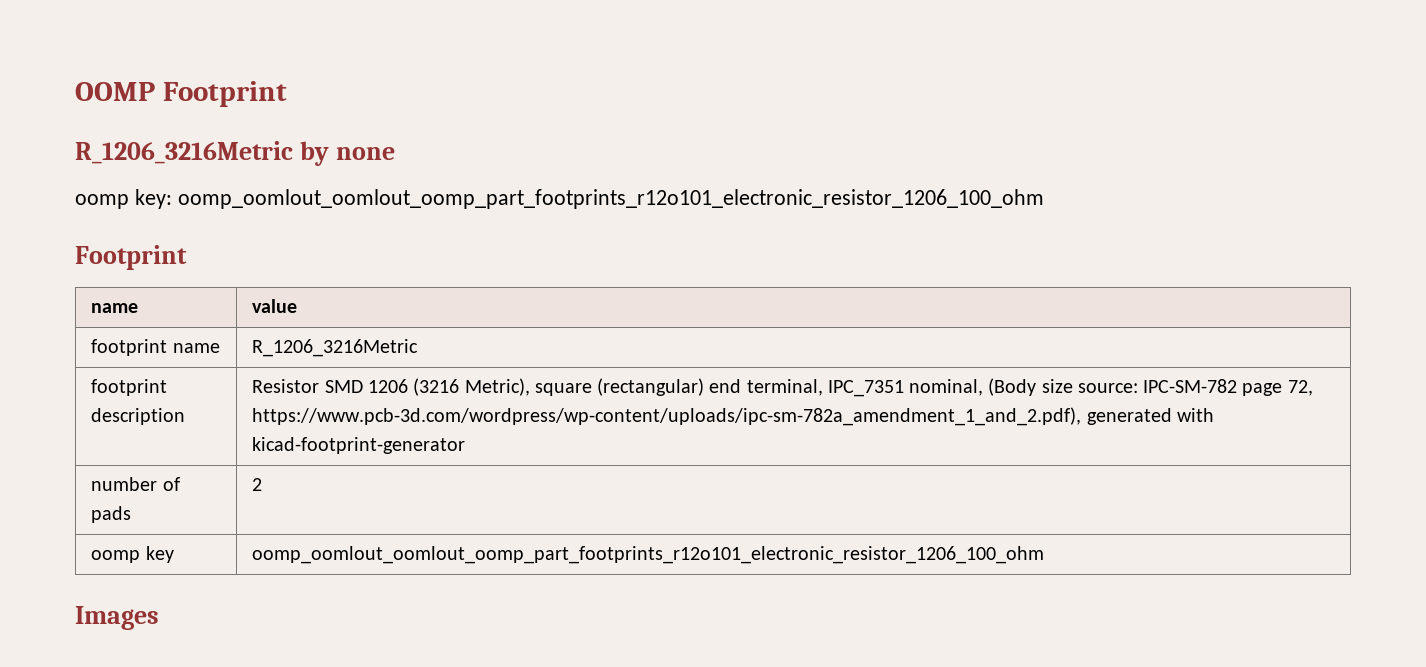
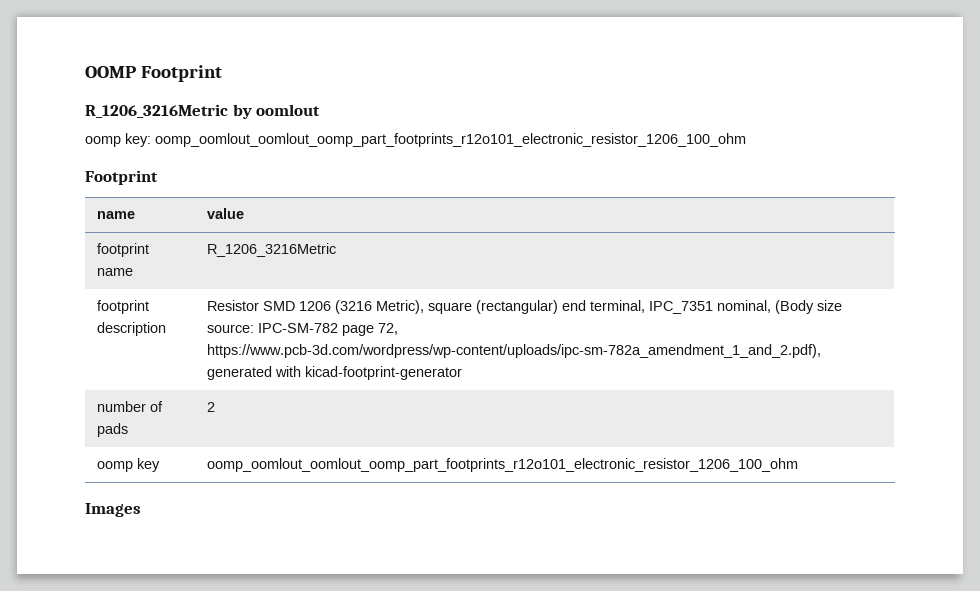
[300,141,396,166] by none -> [232,104,321,119] by oomlout

